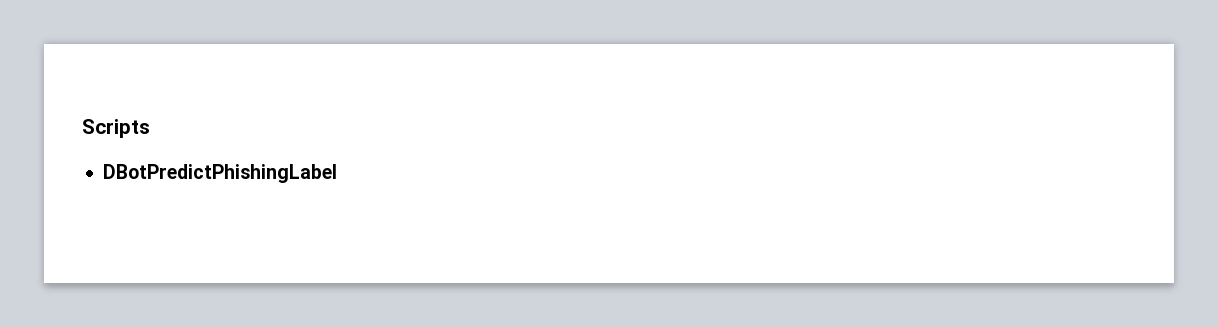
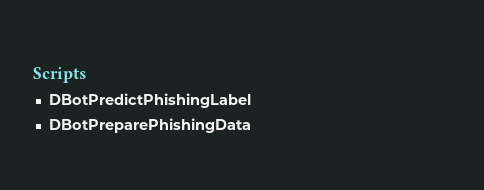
(338, 173) none -> [48,118,251,133] // DBotPreparePhishingData

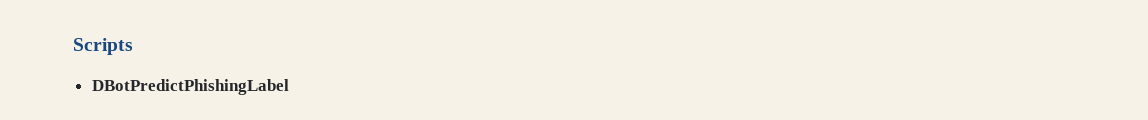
[48,118,251,133] // DBotPreparePhishingData -> (289, 87) none

